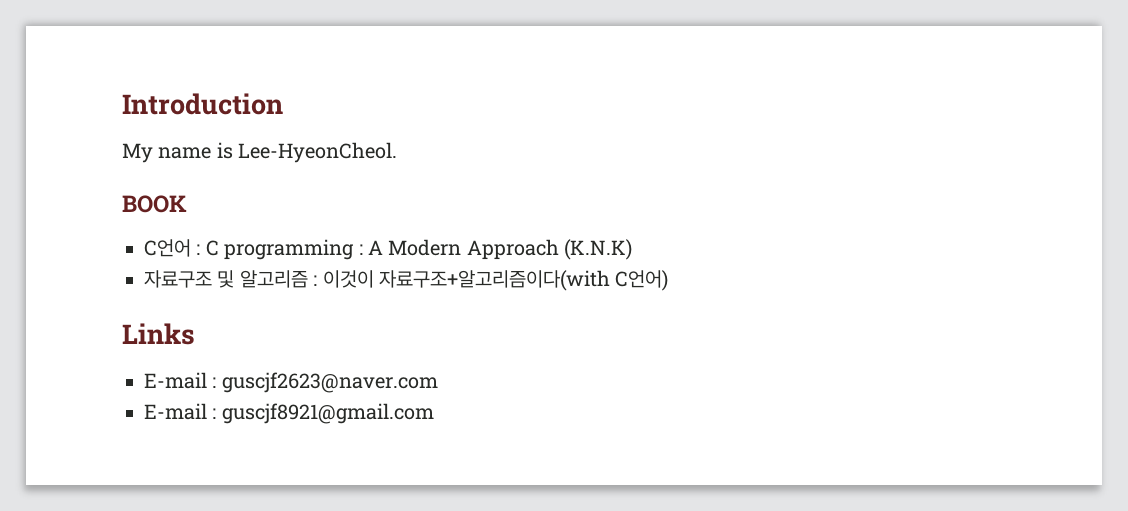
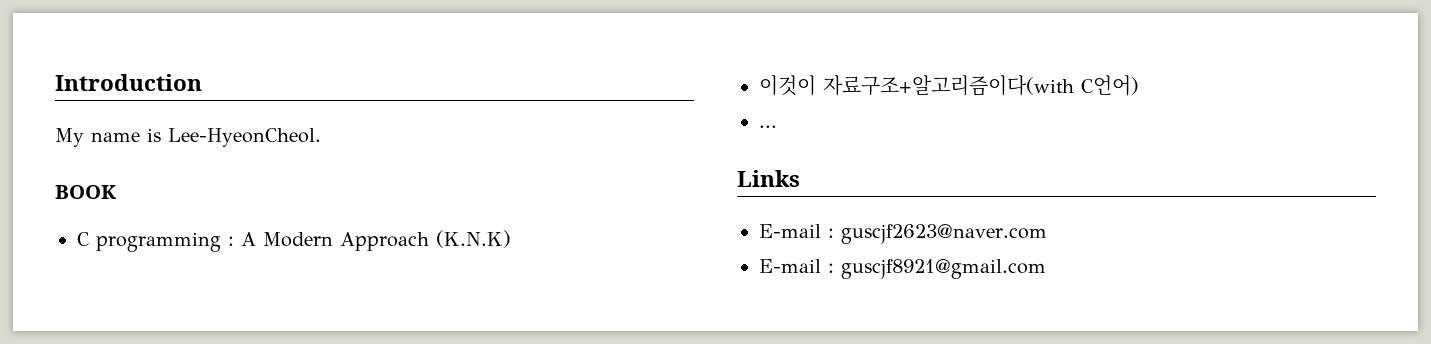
[144,239,201,257] C언어 : -> (117, 192) none
[144,270,318,288] 자료구조 및 알고리즘 : -> (511, 239) none
(669, 280) none -> [759,125,777,128] // ...

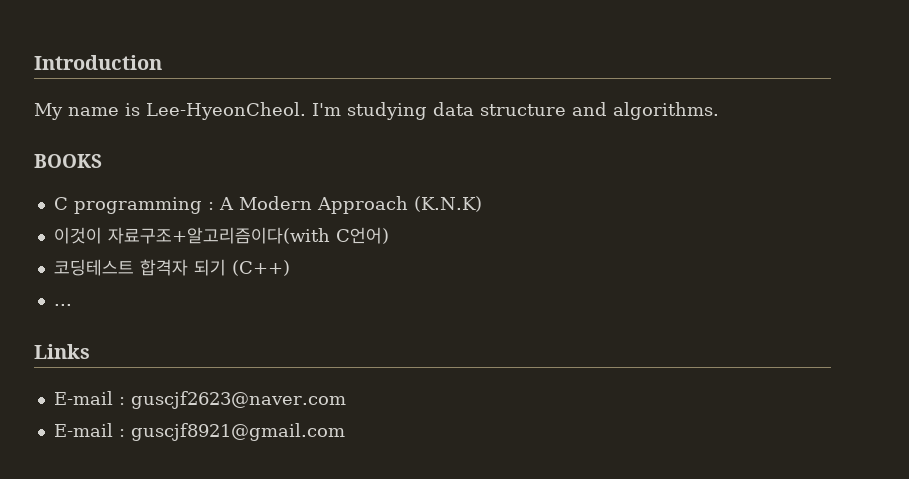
[55,185,117,199] // BOOK -> [312,102,719,120] [34,154,102,168] I'm studying data structure and algorithms. // BOOKS
(1139, 85) none -> [53,259,290,276] // 코딩테스트 합격자 되기 (C++)

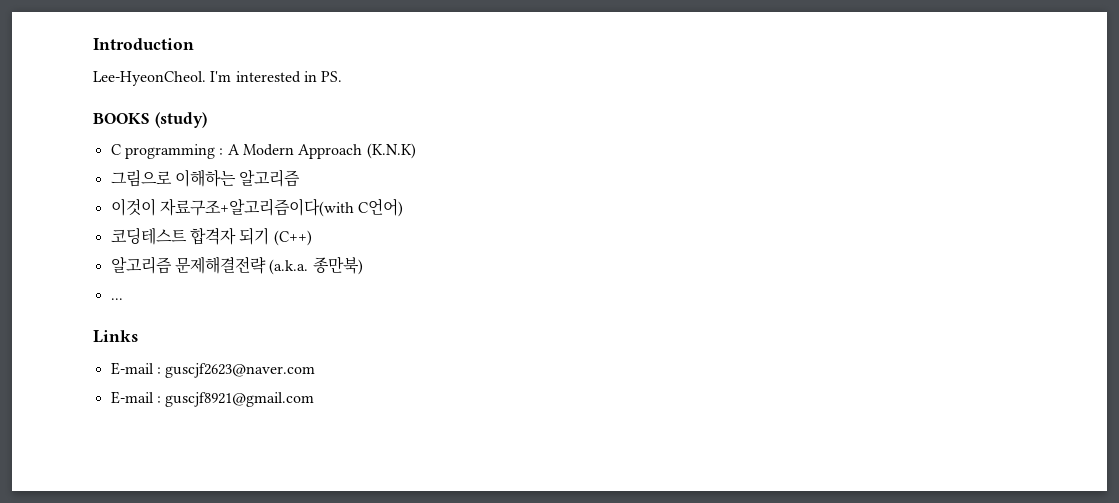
[34,102,719,120] My name is Lee-HyeonCheol. I'm studying data structure and algorithms. -> [93,71,343,86] Lee-HyeonCheol. I'm interested in PS.
(102, 161) none -> [154,112,207,128] (study)
(482, 204) none -> [110,169,301,187] // 그림으로 이해하는 알고리즘
(290, 268) none -> [110,256,363,275] // 알고리즘 문제해결전략 (a.k.a. 종만북)

